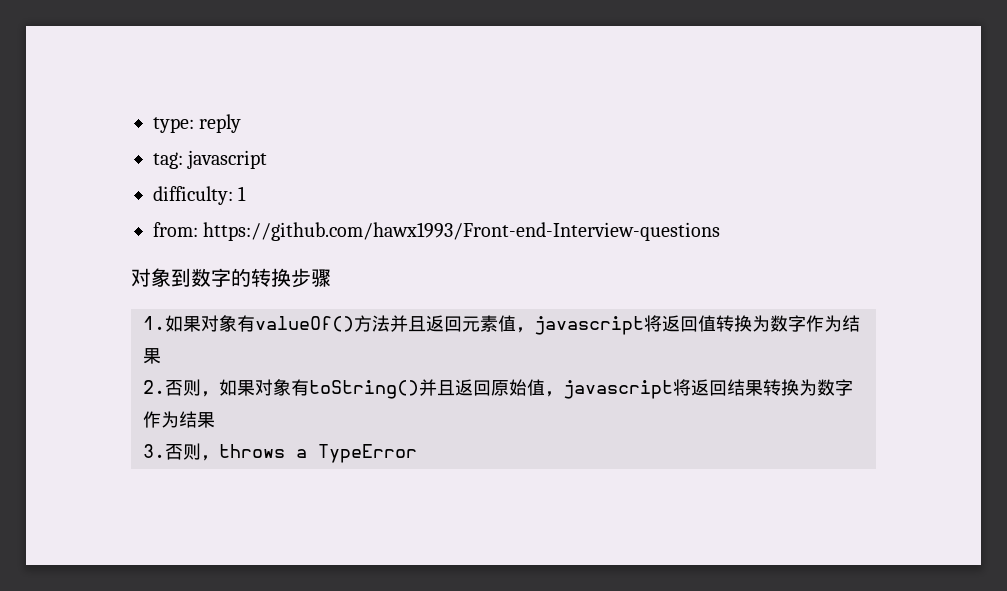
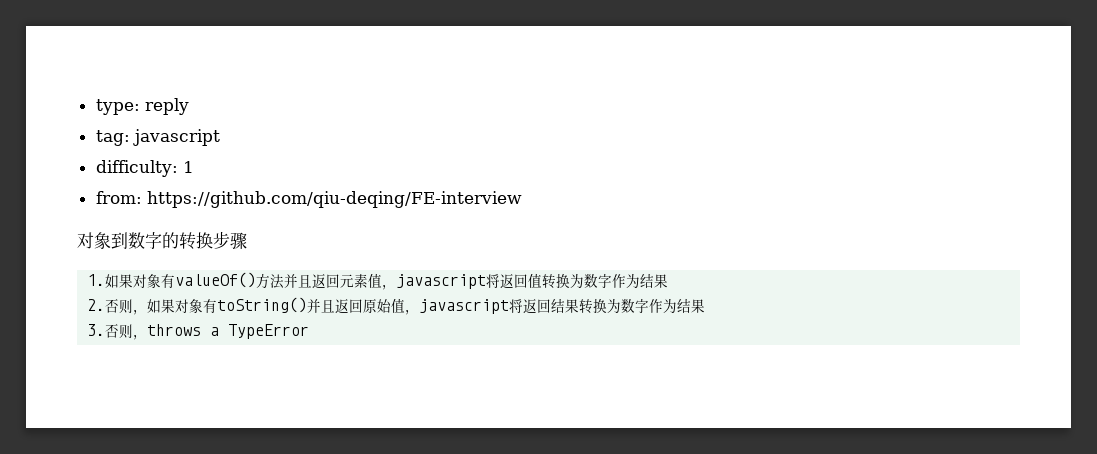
[203,222,721,241] https://github.com/hawx1993/Front-end-Interview-questions -> [146,191,522,208] https://github.com/qiu-deqing/FE-interview

